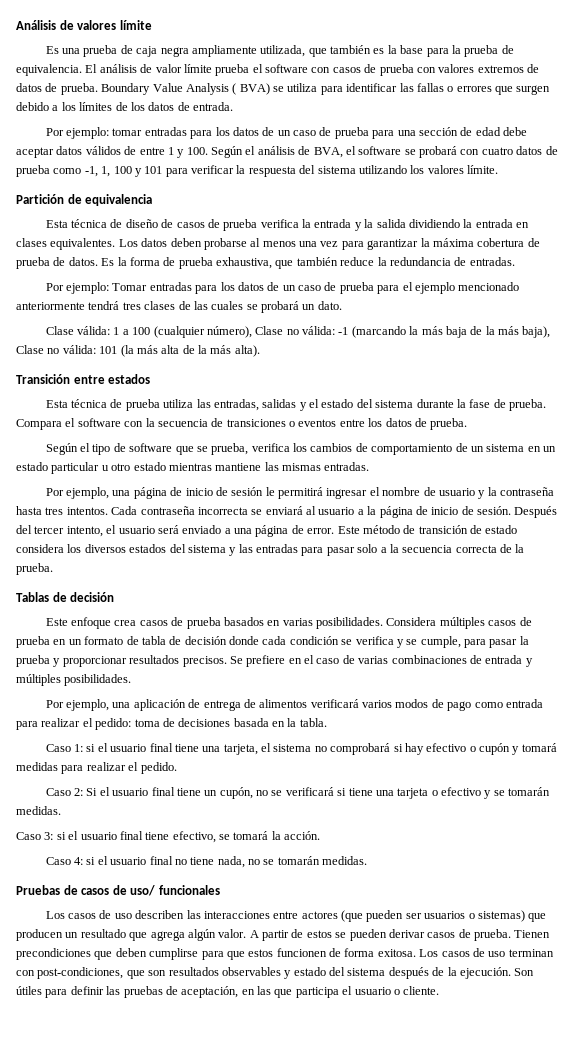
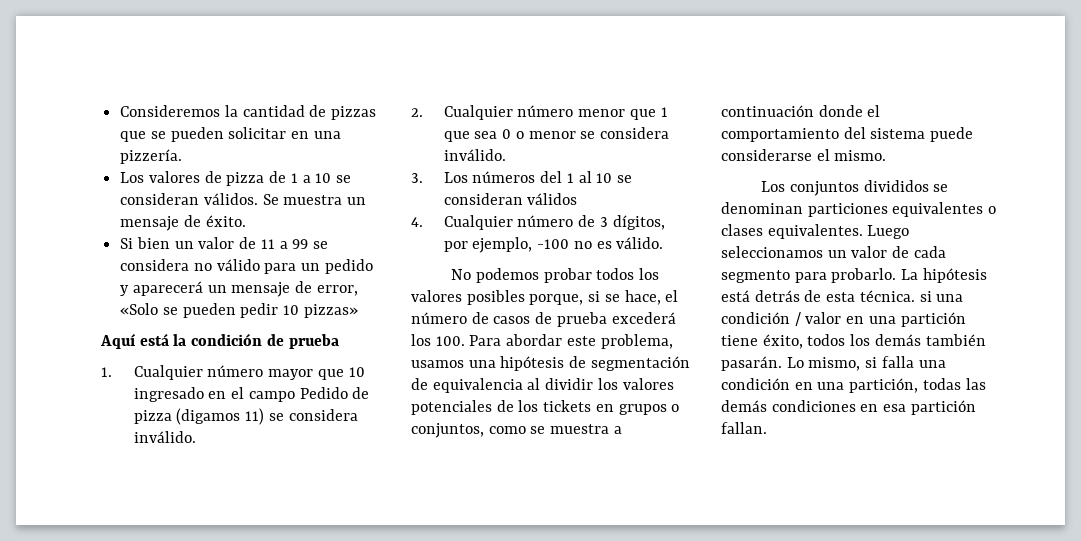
[16,20,152,30] [45,45,514,57] [16,64,539,76] [16,83,551,95] [16,102,233,111] [45,127,528,139] [16,146,558,158] [16,165,498,177] [16,194,153,206] [45,219,530,231] [16,238,540,250] [16,257,515,269] [45,282,520,294] [16,301,342,313] [45,326,551,338] [16,345,260,357] [16,374,151,384] [45,399,547,411] [16,418,468,430] [45,443,557,455] [16,462,370,474] [45,487,555,499] [16,506,558,518] [16,525,518,537] [16,544,525,556] [16,563,53,575] [16,592,115,602] [45,617,532,629] [16,636,529,648] [16,655,533,667] [16,674,132,686] [45,699,543,711] [16,718,327,730] [45,743,557,755] [16,762,177,774] [45,787,551,799] [16,806,61,815] [16,831,321,843] [45,856,368,868] [16,885,220,896] [45,910,547,922] [16,929,551,941] [16,948,554,960] [16,967,535,979] [16,986,440,998] Análisis de valores límite // Es una prueba de caja negra ampliamente utilizada, que también es la base para la prueba de equivalencia. El análisis de valor límite prueba el software con casos de prueba con valores extremos de datos de prueba. Boundary Value Analysis ( BVA) se utiliza para identificar las fallas o errores que surgen debido a los límites de los datos de entrada. // Por ejemplo: tomar entradas para los datos de un caso de prueba para una sección de edad debe aceptar datos válidos de entre 1 y 100. Según el análisis de BVA, el software se probará con cuatro datos de prueba como -1, 1, 100 y 101 para verificar la respuesta del sistema utilizando los valores límite. // Partición de equivalencia // Esta técnica de diseño de casos de prueba verifica la entrada y la salida dividiendo la entrada en clases equivalentes. Los datos deben probarse al menos una vez para garantizar la máxima cobertura de prueba de datos. Es la forma de prueba exhaustiva, que también reduce la redundancia de entradas. // Por ejemplo: Tomar entradas para los datos de un caso de prueba para el ejemplo mencionado anteriormente tendrá tres clases de las cuales se probará un dato. // Clase válida: 1 a 100 (cualquier número), Clase no válida: -1 (marcando la más baja de la más baja), Clase no válida: 101 (la más alta de la más alta). // Transición entre estados // Esta técnica de prueba utiliza las entradas, salidas y el estado del sistema durante la fase de prueba. Compara el software con la secuencia de transiciones o eventos entre los datos de prueba. // Según el tipo de software que se prueba, verifica los cambios de comportamiento de un sistema en un estado particular u otro estado mientras mantiene las mismas entradas. // Por ejemplo, una página de inicio de sesión le permitirá ingresar el nombre de usuario y la contraseña hasta tres intentos. Cada contraseña incorrecta se enviará al usuario a la página de inicio de sesión. Después del tercer intento, el usuario será enviado a una página de error. Este método de transición de estado considera los diversos estados del sistema y las entradas para pasar solo a la secuencia correcta de la prueba. // Tablas de decisión // Este enfoque crea casos de prueba basados en varias posibilidades. Considera múltiples casos de prueba en un formato de tabla de decisión donde cada condición se verifica y se cumple, para pasar la prueba y proporcionar resultados precisos. Se prefiere en el caso de varias combinaciones de entrada y múltiples posibilidades. // Por ejemplo, una aplicación de entrega de alimentos verificará varios modos de pago como entrada para realizar el pedido: toma de decisiones basada en la tabla. // Caso 1: si el usuario final tiene una tarjeta, el sistema no comprobará si hay efectivo o cupón y tomará medidas para realizar el pedido. // Caso 2: Si el usuario final tiene un cupón, no se verificará si tiene una tarjeta o efectivo y se tomarán medidas. // Caso 3: si el usuario final tiene efectivo, se tomará la acción. // Caso 4: si el usuario final no tiene nada, no se tomarán medidas. // Pruebas de casos de uso/ funcionales // Los casos de uso describen las interacciones entre actores (que pueden ser usuarios o sistemas) que producen un resultado que agrega algún valor. A partir de estos se pueden derivar casos de prueba. Tienen precondiciones que deben cumplirse para que estos funcionen de forma exitosa. Los casos de uso terminan con post-condiciones, que son resultados observables y estado del sistema después de la ejecución. Son útiles para definir las pruebas de aceptación, en las que participa el usuario o cliente. -> [120,105,377,120] [120,127,341,142] [120,149,183,164] [120,171,352,186] [120,193,367,205] [120,215,246,231] [120,237,329,249] [120,259,373,274] [120,281,358,297] [120,303,358,318] [100,333,339,349] [101,365,365,380] [133,387,370,402] [133,408,358,425] [133,431,196,443] [411,105,668,120] [443,127,670,142] [443,149,506,161] [411,171,633,183] [443,193,578,205] [411,215,665,230] [443,237,664,253] [451,268,660,283] [411,290,679,305] [411,312,676,327] [411,334,673,349] [411,356,690,371] [411,378,674,393] [411,400,680,415] [411,423,622,438] [721,105,881,117] [721,127,974,142] [721,149,887,161] [761,180,949,196] [721,202,997,217] [721,224,910,239] [721,246,946,258] [721,268,987,283] [721,290,964,302] [721,312,966,327] [721,334,986,349] [721,356,946,371] [721,378,986,393] [721,400,976,415] [721,422,767,434] Consideremos la cantidad de pizzas que se pueden solicitar en una pizzería. // Los valores de pizza de 1 a 10 se consideran válidos. Se muestra un mensaje de éxito. // Si bien un valor de 11 a 99 se considera no válido para un pedido y aparecerá un mensaje de error, «Solo se pueden pedir 10 pizzas» // Aquí está la condición de prueba // 1. Cualquier número mayor que 10 ingresado en el campo Pedido de pizza (digamos 11) se considera inválido. // 2. Cualquier número menor que 1 que sea 0 o menor se considera inválido. // 3. Los números del 1 al 10 se consideran válidos // 4. Cualquier número de 3 dígitos, por ejemplo, -100 no es válido. // No podemos probar todos los valores posibles porque, si se hace, el número de casos de prueba excederá los 100. Para abordar este problema, usamos una hipótesis de segmentación de equivalencia al dividir los valores potenciales de los tickets en grupos o conjuntos, como se muestra a continuación donde el comportamiento del sistema puede considerarse el mismo. // Los conjuntos divididos se denominan particiones equivalentes o clases equivalentes. Luego seleccionamos un valor de cada segmento para probarlo. La hipótesis está detrás de esta técnica. si una condición / valor en una partición tiene éxito, todos los demás también pasarán. Lo mismo, si falla una condición en una partición, todas las demás condiciones en esa partición fallan.

